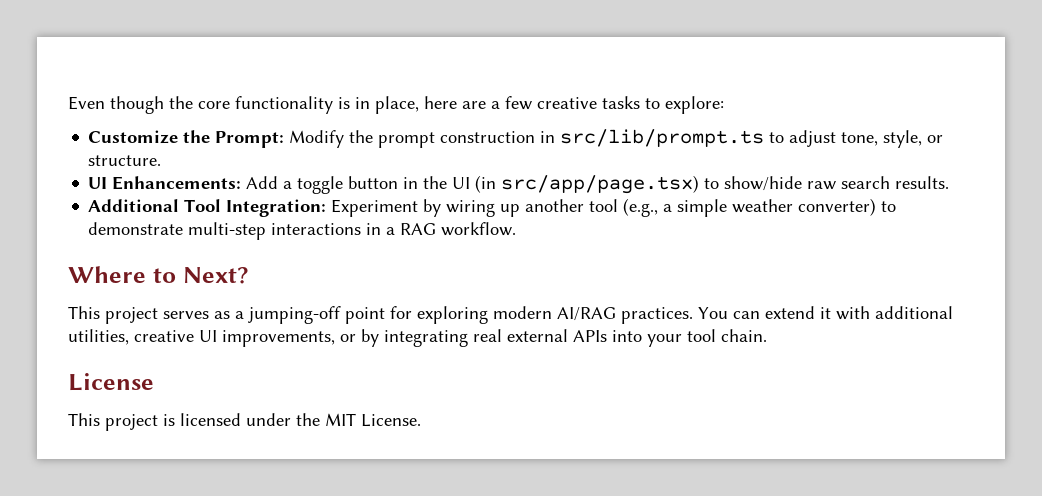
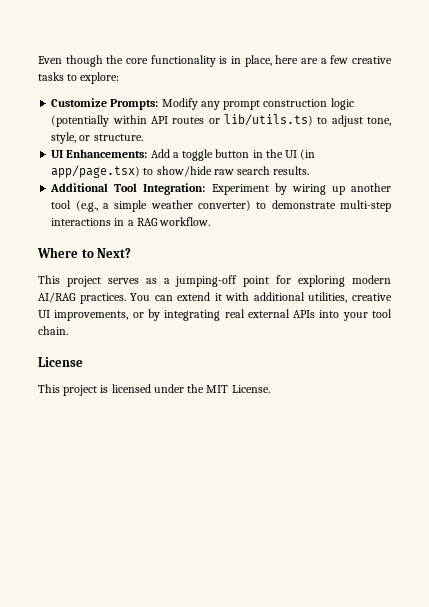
[183,129,765,148] the Prompt: Modify the prompt construction in src/lib/prompt.ts -> [110,98,354,110] [51,114,313,127] Prompts: Modify any prompt construction logic (potentially within API routes or lib/utils.ts)
[501,175,700,194] src/app/page.tsx) -> [51,165,141,178] app/page.tsx)

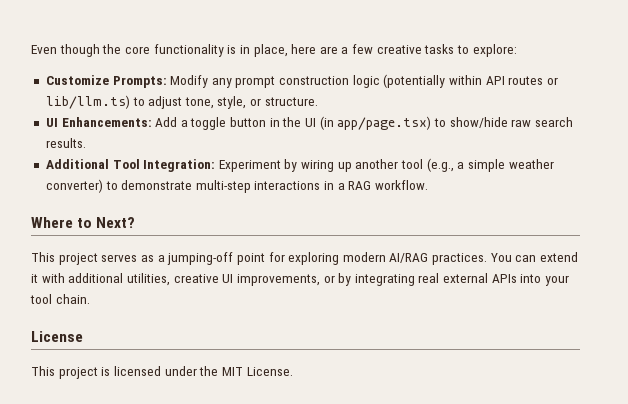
[223,114,313,126] lib/utils.ts) -> [45,95,130,109] lib/llm.ts)

